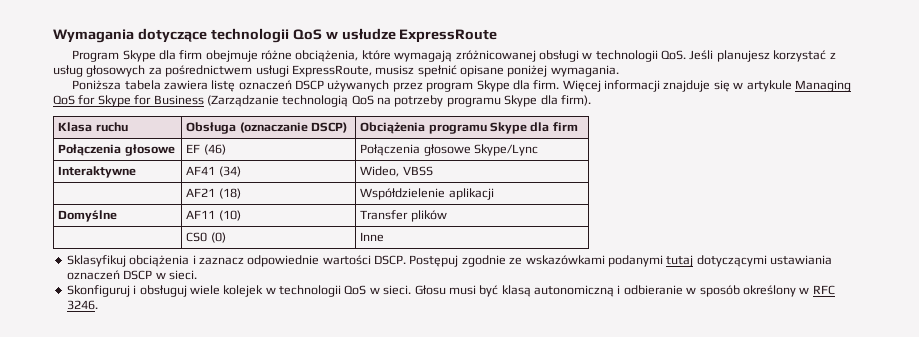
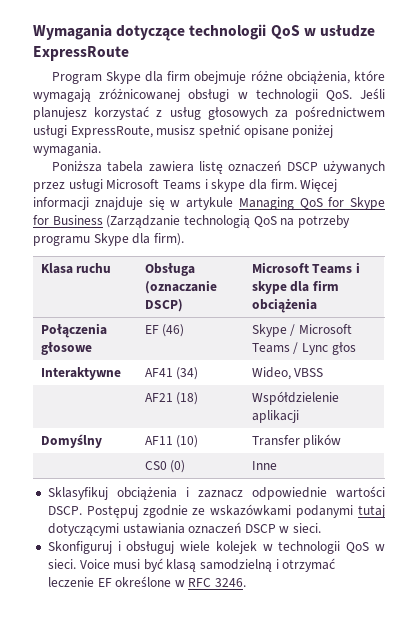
[426,80,510,92] program Skype -> [68,179,246,192] usługi Microsoft Teams i skype
[360,122,578,134] Obciążenia programu Skype dla firm -> [251,262,361,274] [251,280,340,294] [251,298,317,313] Microsoft Teams i skype dla firm obciążenia
[360,144,538,156] Połączenia głosowe Skype/Lync -> [251,324,353,337] [251,342,356,355] Skype / Microsoft Teams / Lync głos
[58,210,118,222] Domyślne -> [40,434,102,448] Domyślny
[414,285,446,295] Głosu -> [79,559,110,569] Voice
[534,285,796,297] autonomiczną i odbieranie w sposób określony -> [200,558,336,572] [47,576,172,587] samodzielną i otrzymać leczenie EF określone

